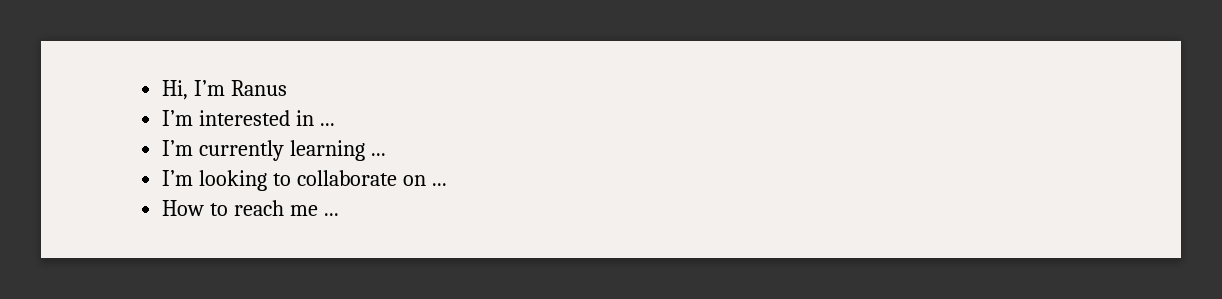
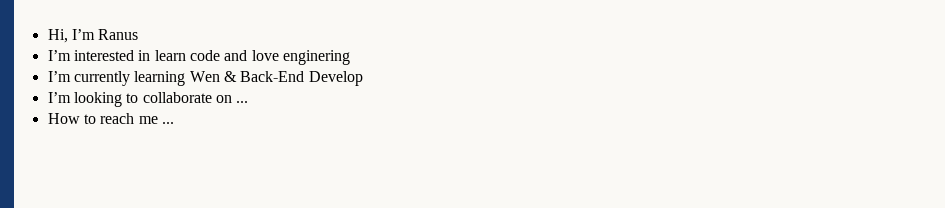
[320,123,336,126] ... -> [154,50,350,65] learn code and love enginering
[371,153,387,156] ... -> [189,71,363,86] Wen & Back-End Develop

